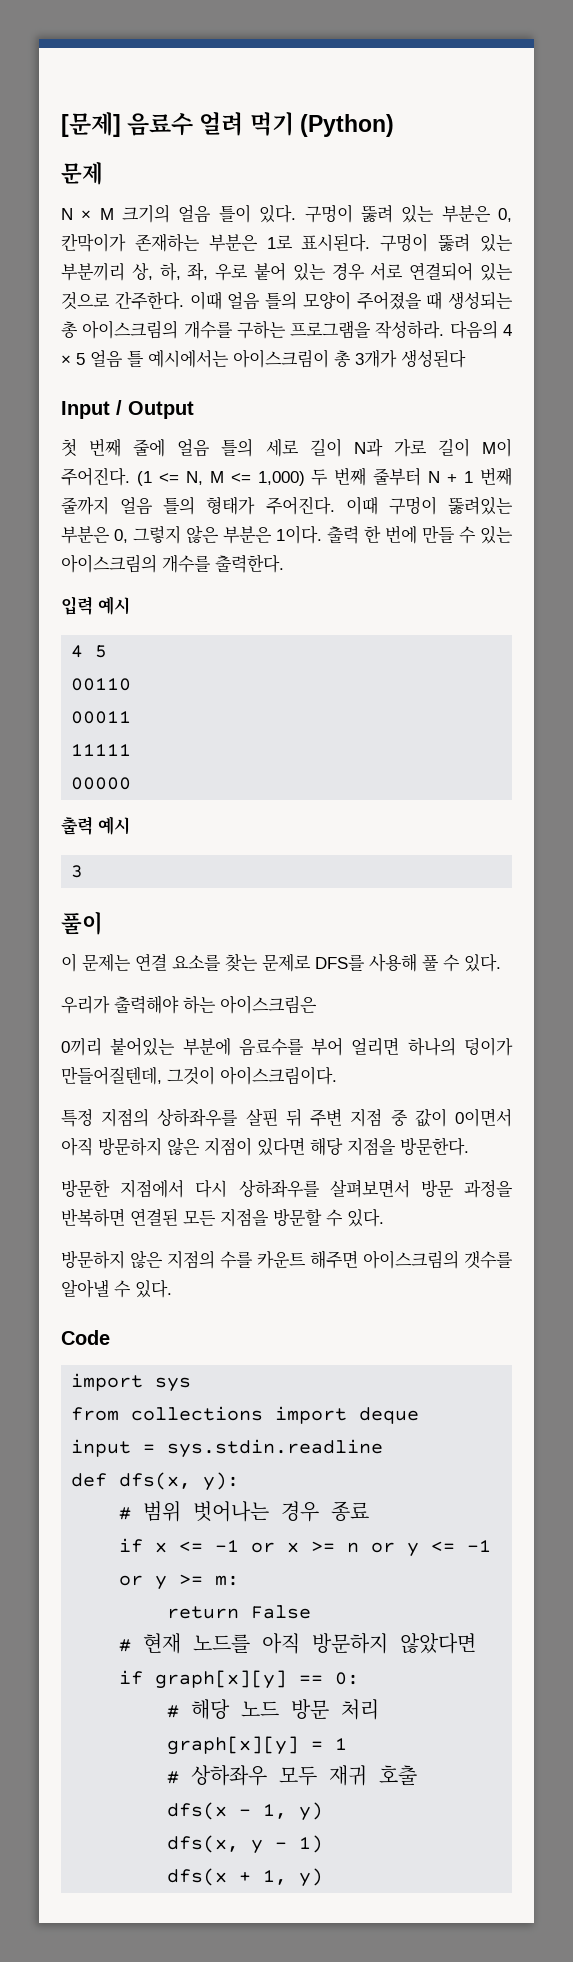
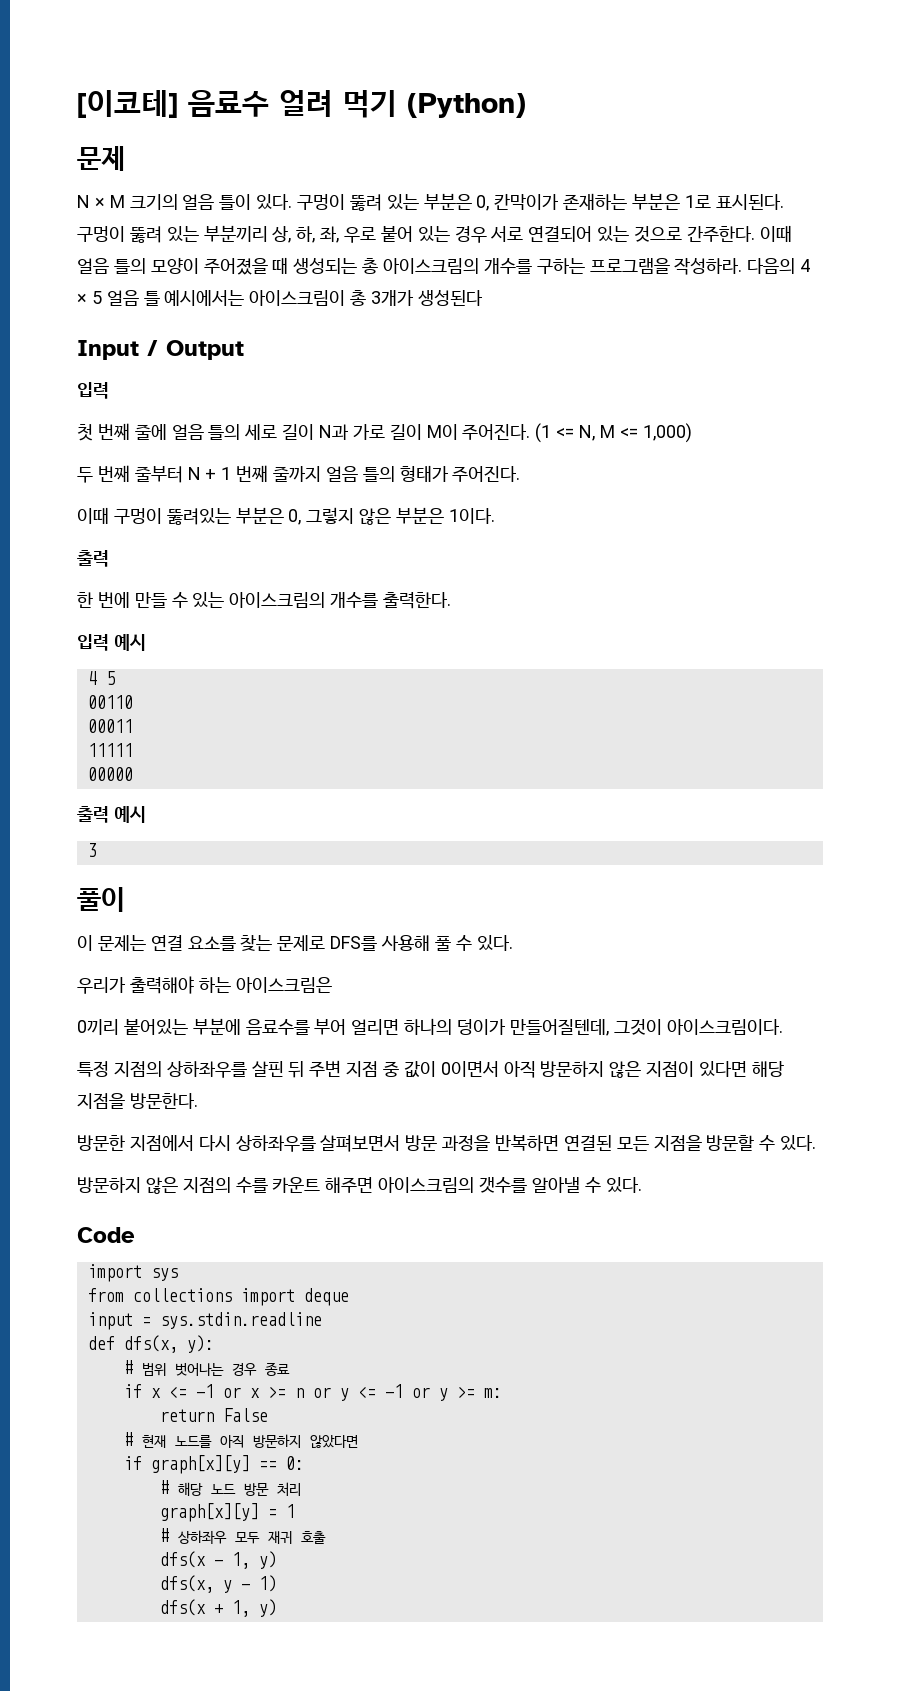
[61,112,121,137] [문제] -> [77,90,178,118] [이코테]
(194, 410) none -> [77,382,109,399] // 입력
(305, 478) none -> (692, 433) //
(335, 505) none -> (521, 474) //
[327,525,359,544] 출력 -> [77,550,109,567] // 출력 //

